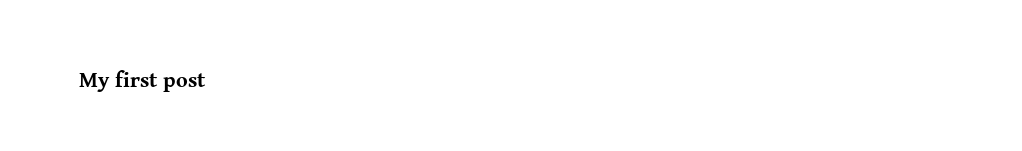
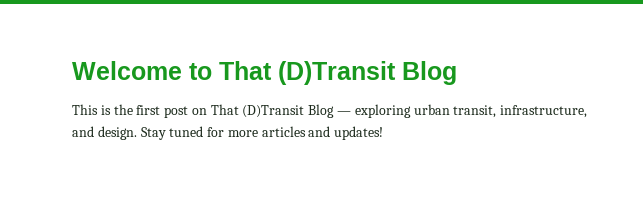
[79,70,206,92] My first post -> [72,61,457,85] [72,104,588,118] [72,126,384,140] Welcome to That (D)Transit Blog // This is the first post on That (D)Transit Blog — exploring urban transit, infrastructure, and design. Stay tuned for more articles and updates!

